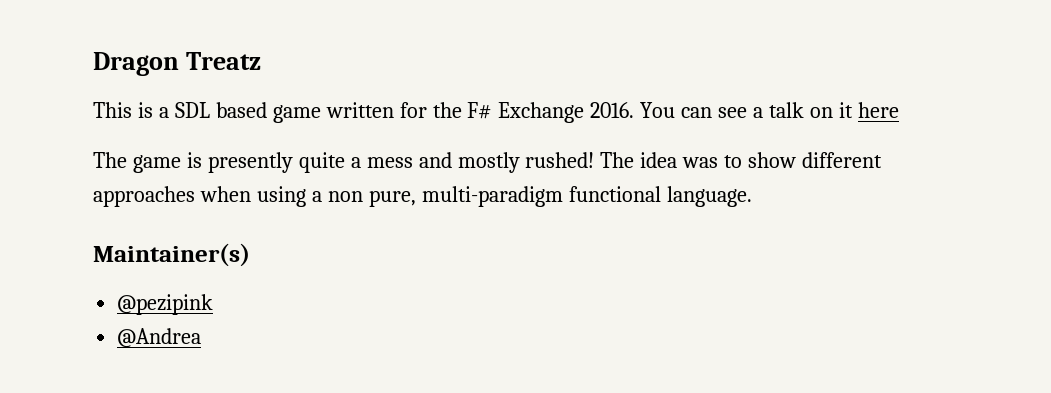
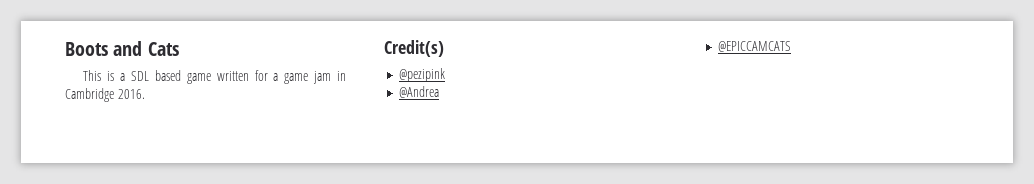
[93,52,261,76] Dragon Treatz -> [65,41,179,56] Boots and Cats
[432,102,899,123] [93,152,883,173] [93,186,752,207] [93,243,250,267] the F# Exchange 2016. You can see a talk on it here // The game is presently quite a mess and mostly rushed! The idea was to show different approaches when using a non pure, multi-paradigm functional language. // Maintainer(s) -> [273,71,347,84] [65,88,145,102] [384,40,444,57] a game jam in Cambridge 2016. // Credit(s)
(202, 338) none -> [718,41,792,52] // @EPICCAMCATS

